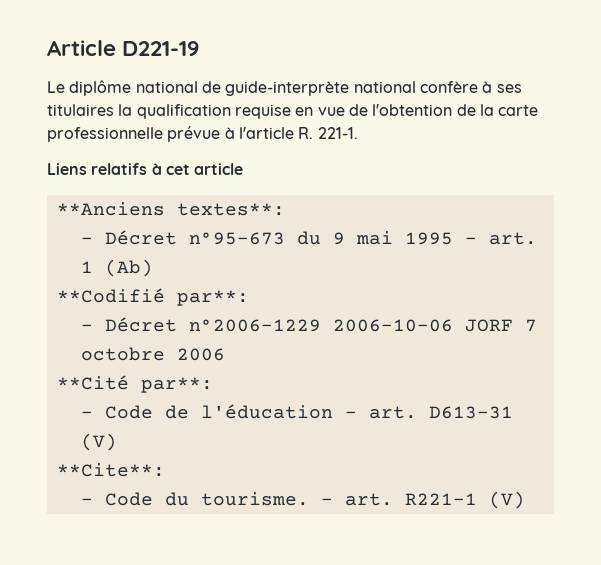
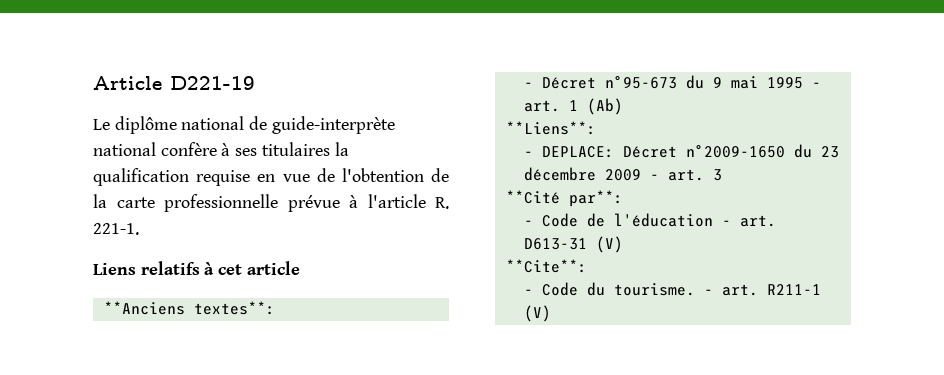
[56,288,249,306] [80,317,537,332] [80,347,225,361] **Codifié par**: // - Décret n°2006-1229 2006-10-06 JORF 7 octobre 2006 -> [505,121,596,135] [523,144,839,158] [523,167,722,181] **Liens**: // - DEPLACE: Décret n°2009-1650 du 23 décembre 2009 - art. 3
[404,493,477,505] R221-1 -> [766,284,821,295] R211-1

